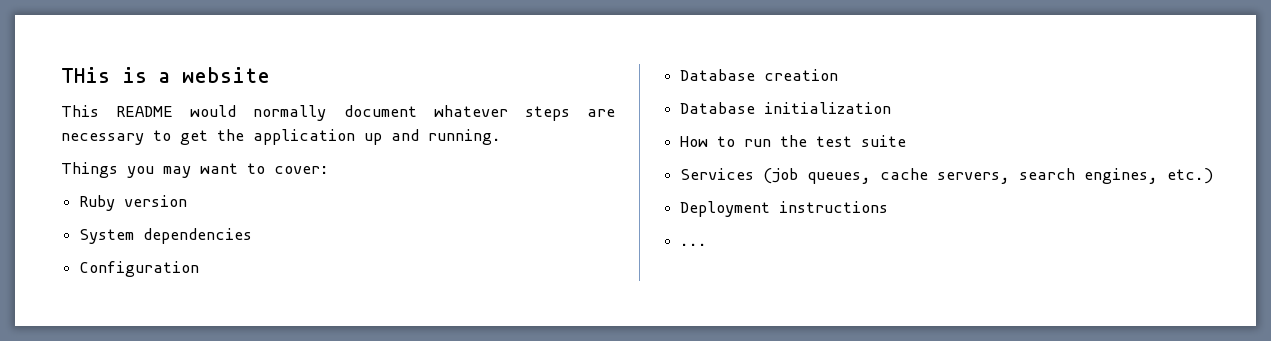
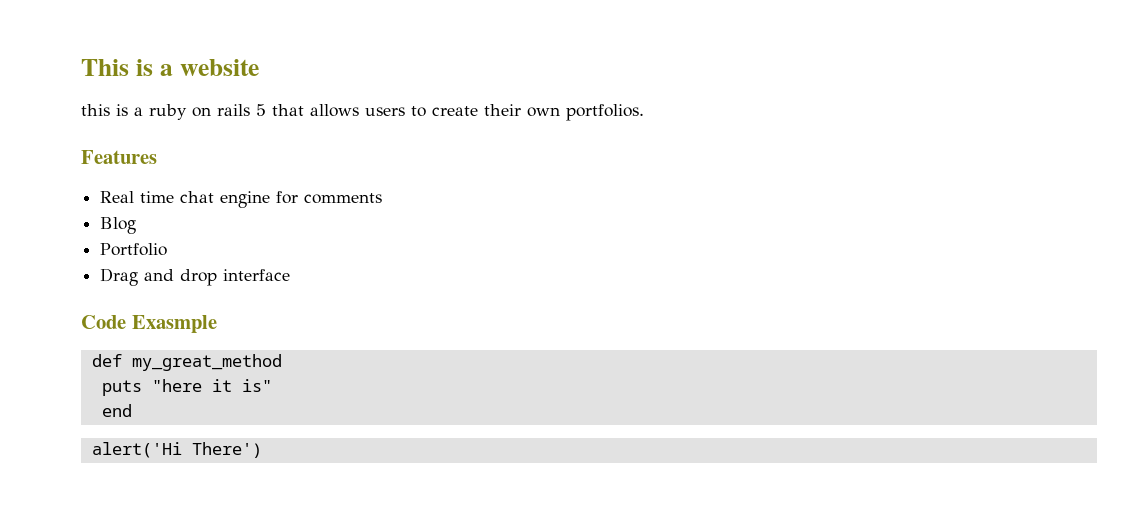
[61,67,110,83] THis -> [81,59,129,76] This
[61,105,616,121] [61,129,501,145] [61,162,329,178] [79,195,188,211] [79,228,253,244] [79,261,200,277] [680,69,839,81] [680,102,892,114] [680,135,907,147] [680,168,1214,184] [680,201,889,217] [680,243,708,246] This README would normally document whatever steps are necessary to get the application up and running. // Things you may want to cover: // Ruby version // System dependencies // Configuration // Database creation // Database initialization // How to run the test suite // Services (job queues, cache servers, search engines, etc.) // Deployment instructions // ... -> [81,104,644,121] [81,150,157,164] [100,191,383,208] [100,217,137,234] [100,243,168,256] [100,268,291,286] [81,315,217,333] [91,354,282,371] [101,379,272,396] [101,404,132,417] [91,442,262,458] this is a ruby on rails 5 that allows users to create their own portfolios. // Features // Real time chat engine for comments // Blog // Portfolio // Drag and drop interface // Code Exasmple // def my_great_method // puts "here it is" // end // alert('Hi There')

